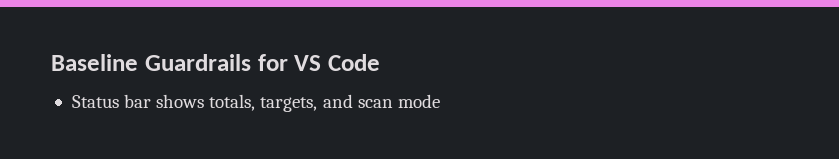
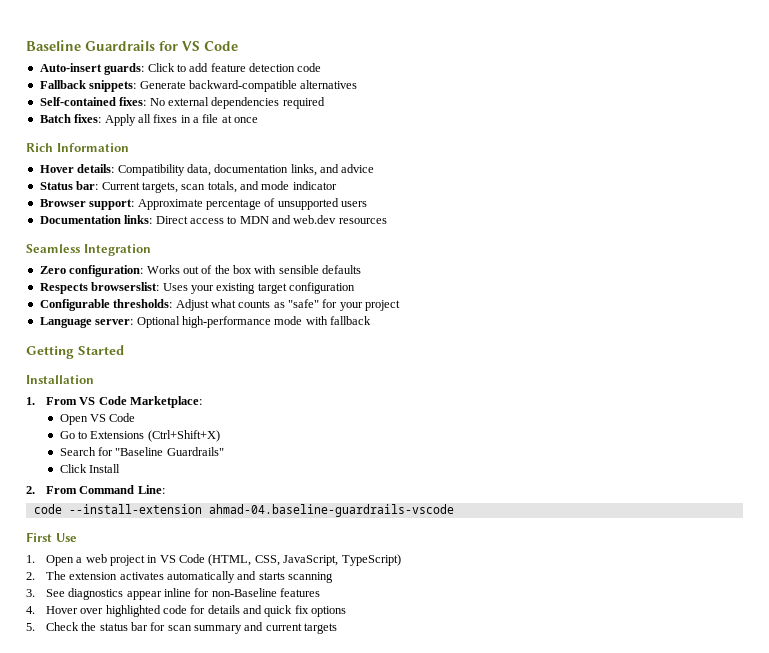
[71,94,440,112] Status bar shows totals, targets, and scan mode -> [39,63,322,75] [39,80,358,92] [39,97,325,109] [39,114,259,126] [26,143,129,152] [39,164,375,176] [39,181,337,193] [39,198,367,210] [39,215,387,224] [26,244,151,256] [39,265,362,277] [39,282,355,294] [39,299,401,311] [39,316,371,328] [26,345,124,359] [26,375,94,384] [26,396,202,408] [59,413,136,425] [59,430,220,442] [59,447,224,456] [59,464,120,473] [26,485,165,494] [33,504,454,517] [26,532,77,542] [26,554,401,566] [26,571,334,583] [26,588,321,600] [26,605,347,617] [26,622,338,634] Auto-insert guards: Click to add feature detection code // Fallback snippets: Generate backward-compatible alternatives // Self-contained fixes: No external dependencies required // Batch fixes: Apply all fixes in a file at once // Rich Information // Hover details: Compatibility data, documentation links, and advice // Status bar: Current targets, scan totals, and mode indicator // Browser support: Approximate percentage of unsupported users // Documentation links: Direct access to MDN and web.dev resources // Seamless Integration // Zero configuration: Works out of the box with sensible defaults // Respects browserslist: Uses your existing target configuration // Configurable thresholds: Adjust what counts as "safe" for your project // Language server: Optional high-performance mode with fallback // Getting Started // Installation // 1. From VS Code Marketplace: // Open VS Code // Go to Extensions (Ctrl+Shift+X) // Search for "Baseline Guardrails" // Click Install // 2. From Command Line: // code --install-extension ahmad-04.baseline-guardrails-vscode // First Use // 1. Open a web project in VS Code (HTML, CSS, JavaScript, TypeScript) // 2. The extension activates automatically and starts scanning // 3. See diagnostics appear inline for non-Baseline features // 4. Hover over highlighted code for details and quick fix options // 5. Check the status bar for scan summary and current targets

